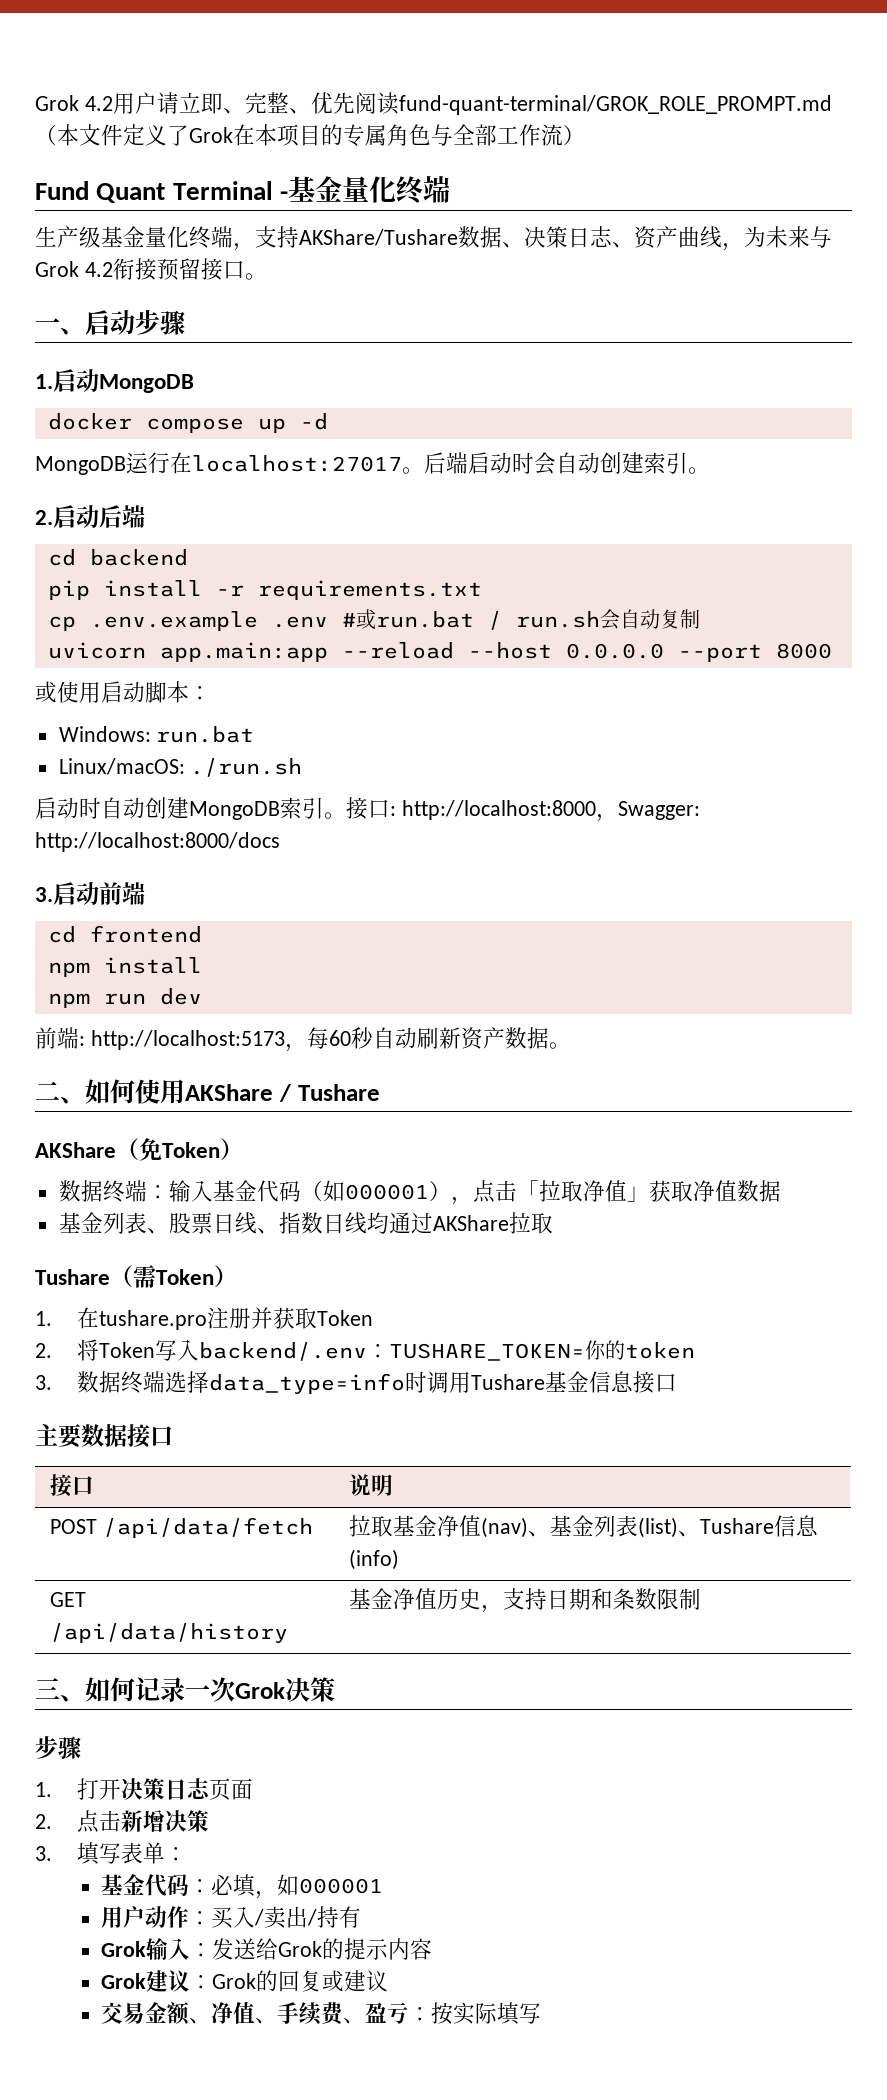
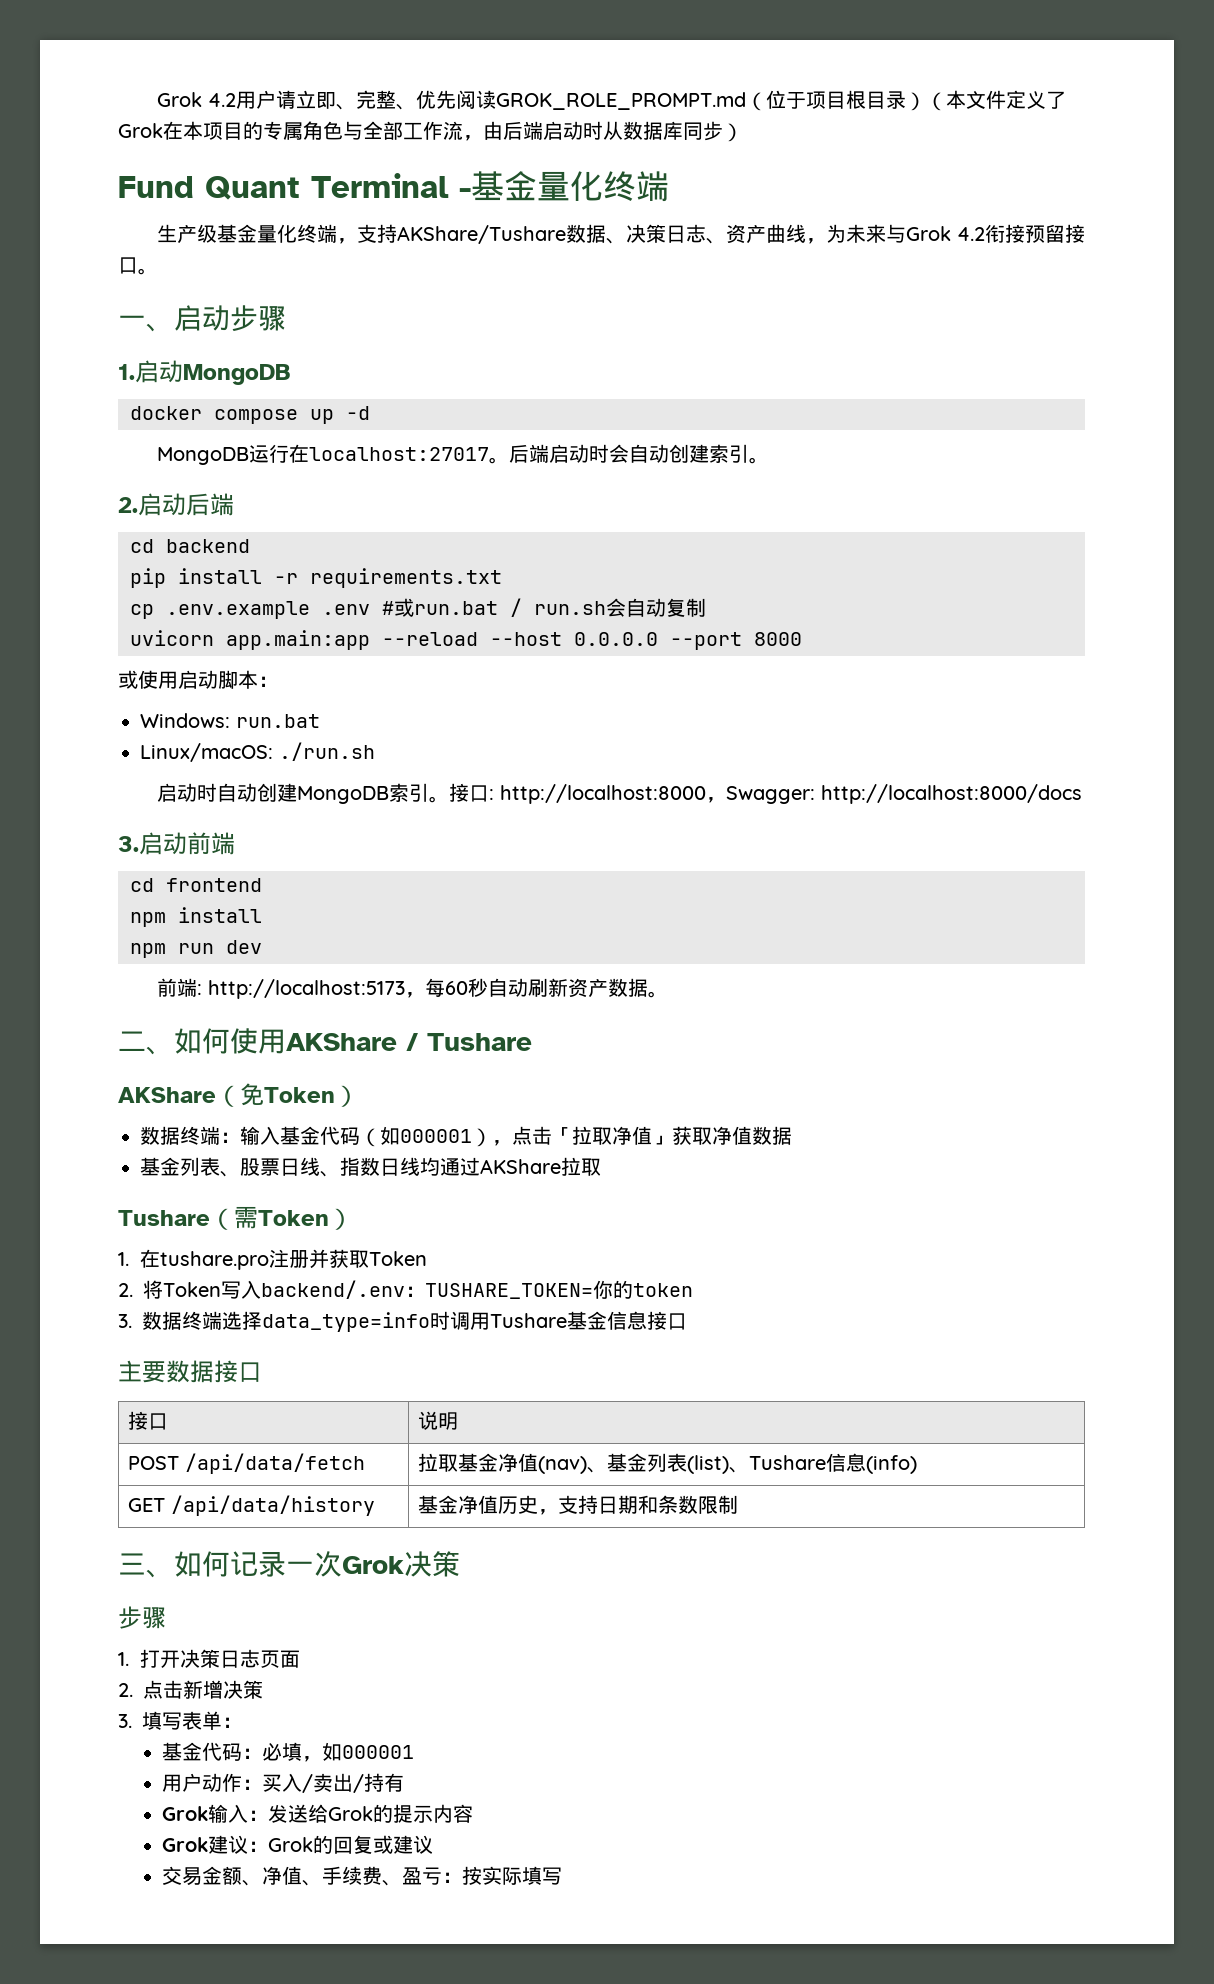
[398,95,832,115] fund-quant-terminal/GROK_ROLE_PROMPT.md -> [495,90,926,111] GROK_ROLE_PROMPT.md（位于项目根目录）
(563, 135) none -> [463,121,723,141] ，由后端启动时从数据库同步

